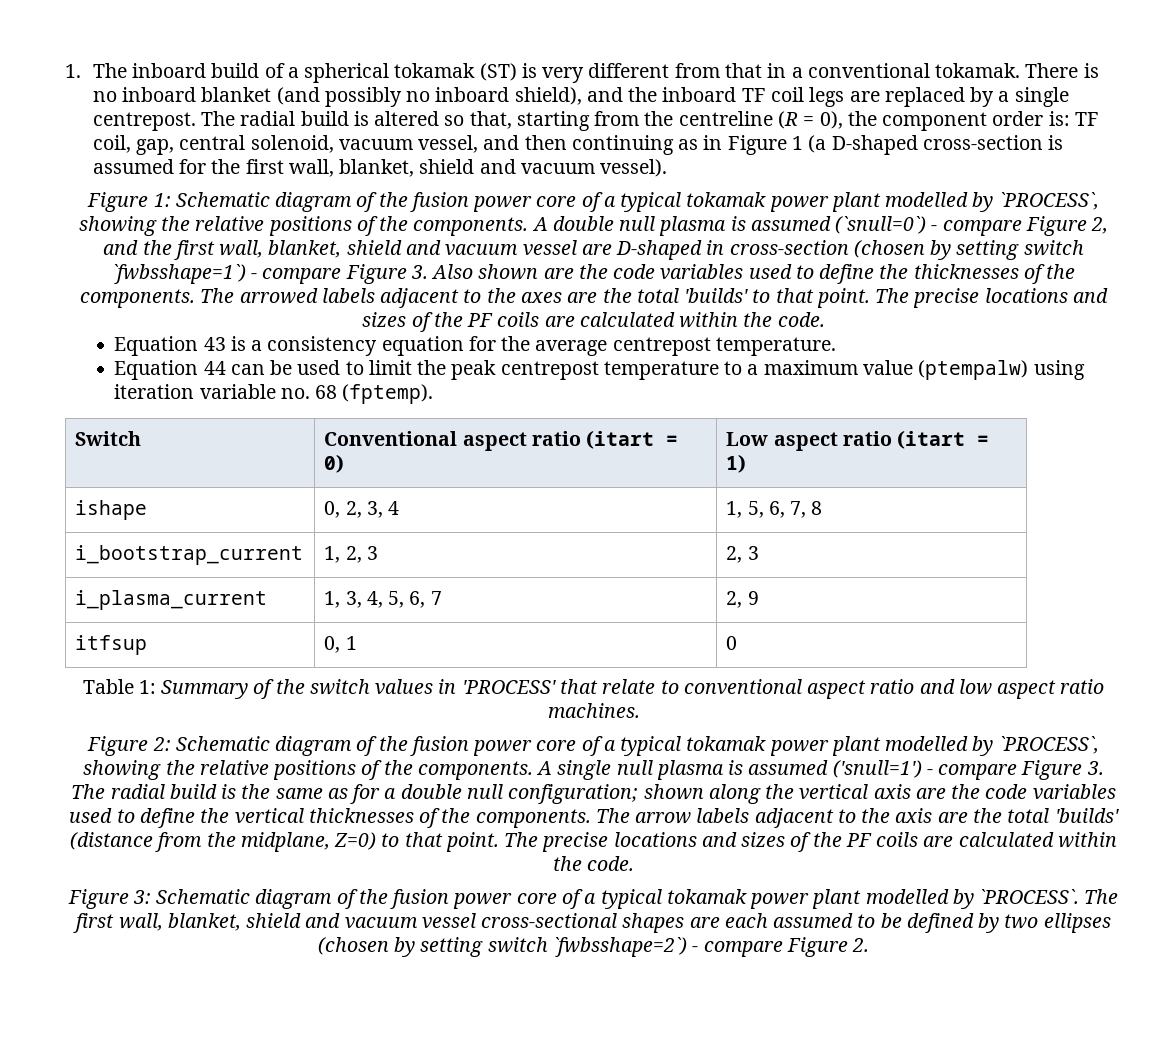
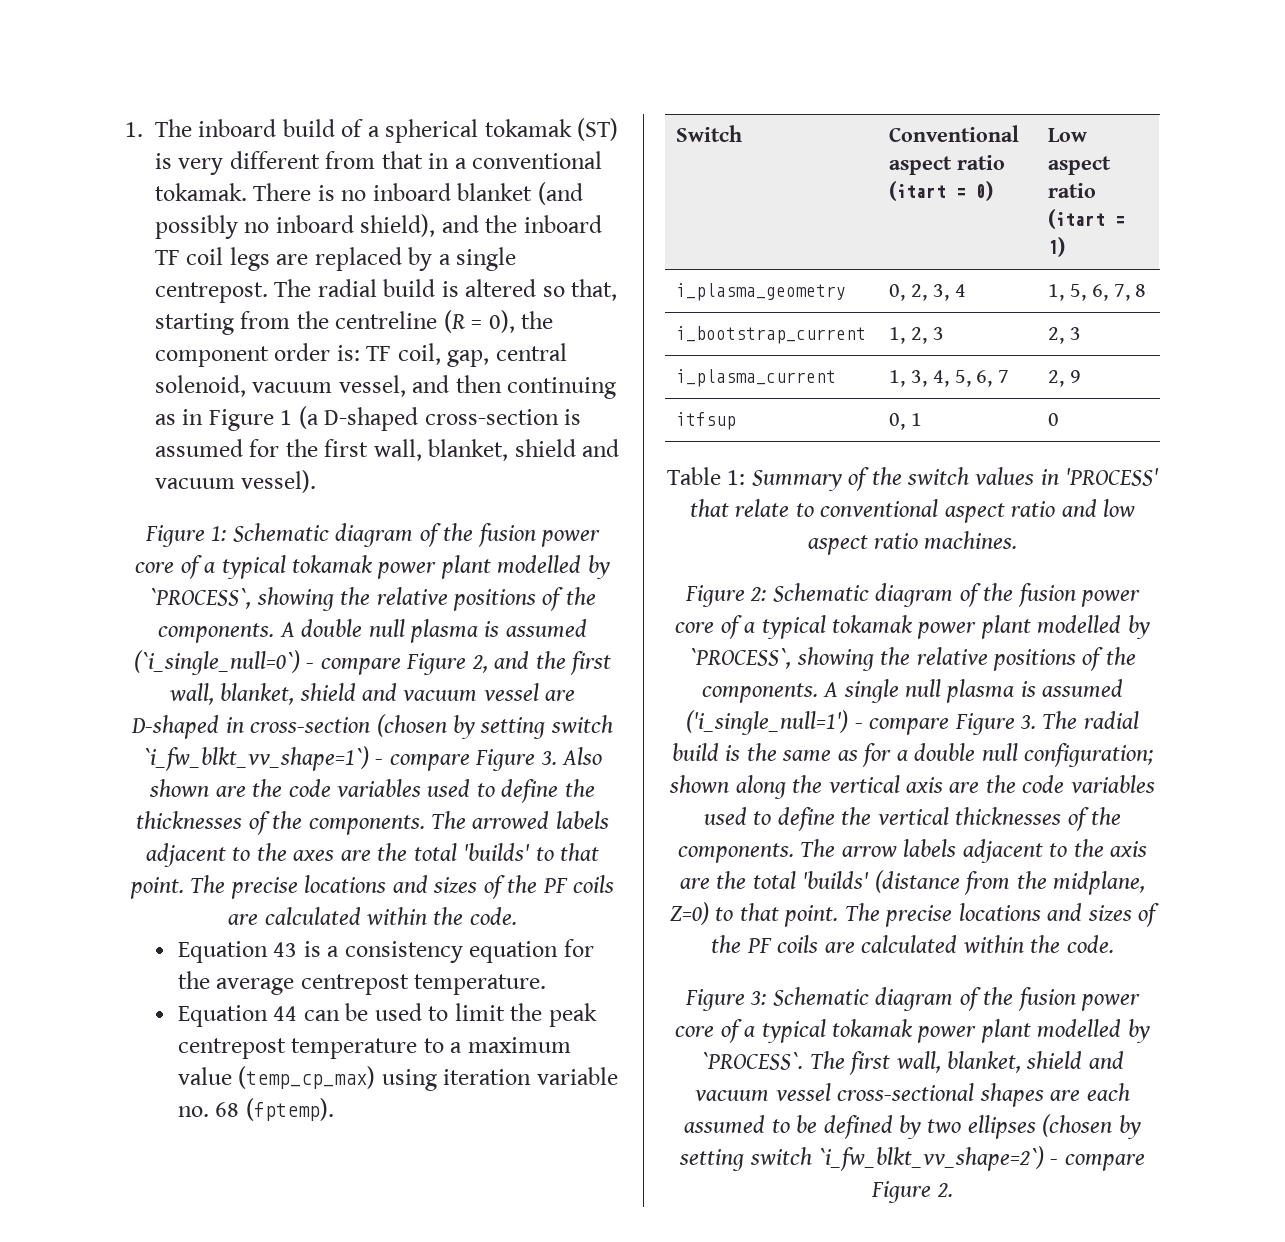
[835,216,927,234] (`snull=0`) -> [133,650,300,675] (`i_single_null=0`)
[111,264,246,284] `fwbsshape=1`) -> [142,746,369,771] `i_fw_blkt_vv_shape=1`)
[918,360,1029,380] (ptempalw) -> [238,1066,376,1089] (temp_cp_max)
[75,500,148,520] ishape -> [676,283,847,301] i_plasma_geometry
[832,760,922,778] ('snull=1') -> [686,710,849,735] ('i_single_null=1')
[553,937,687,957] `fwbsshape=2`) -> [818,1146,1044,1171] `i_fw_blkt_vv_shape=2`)

